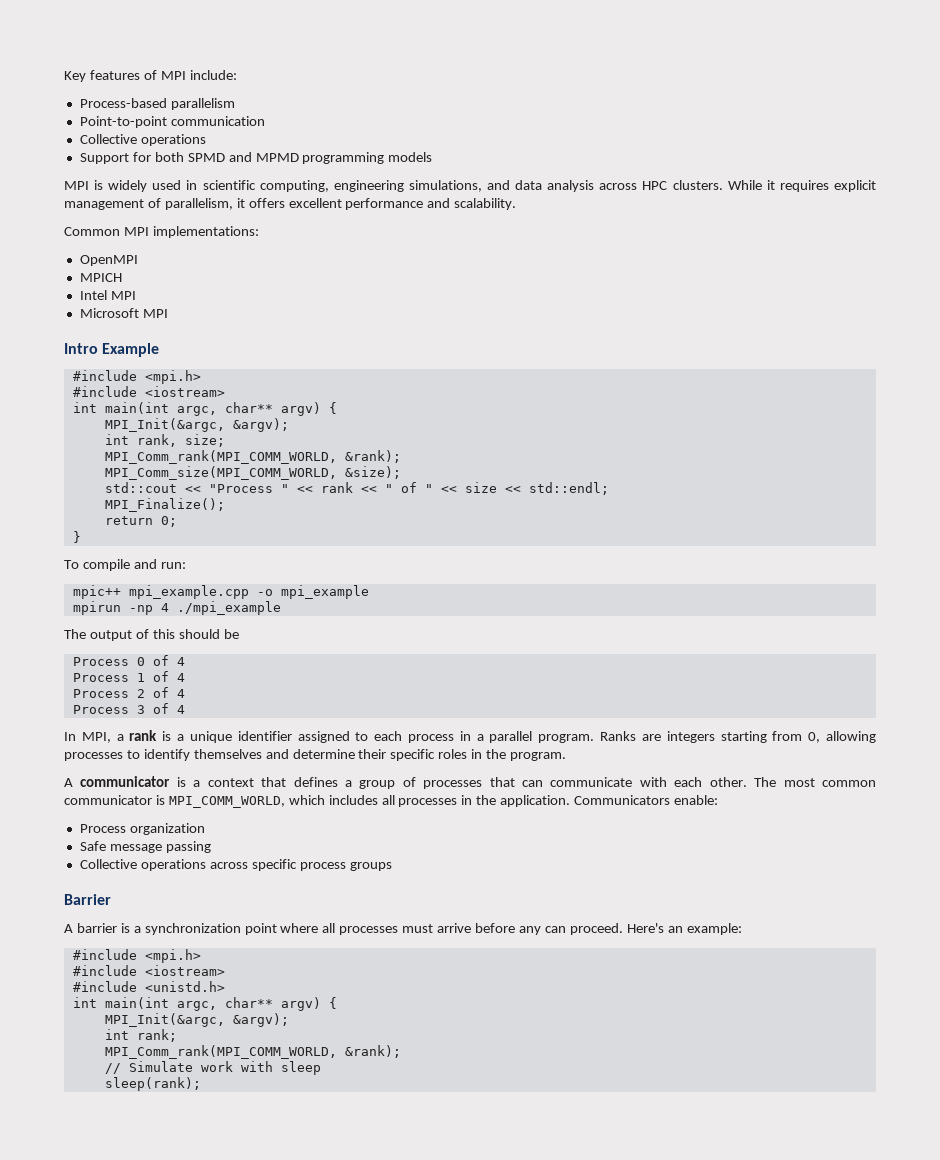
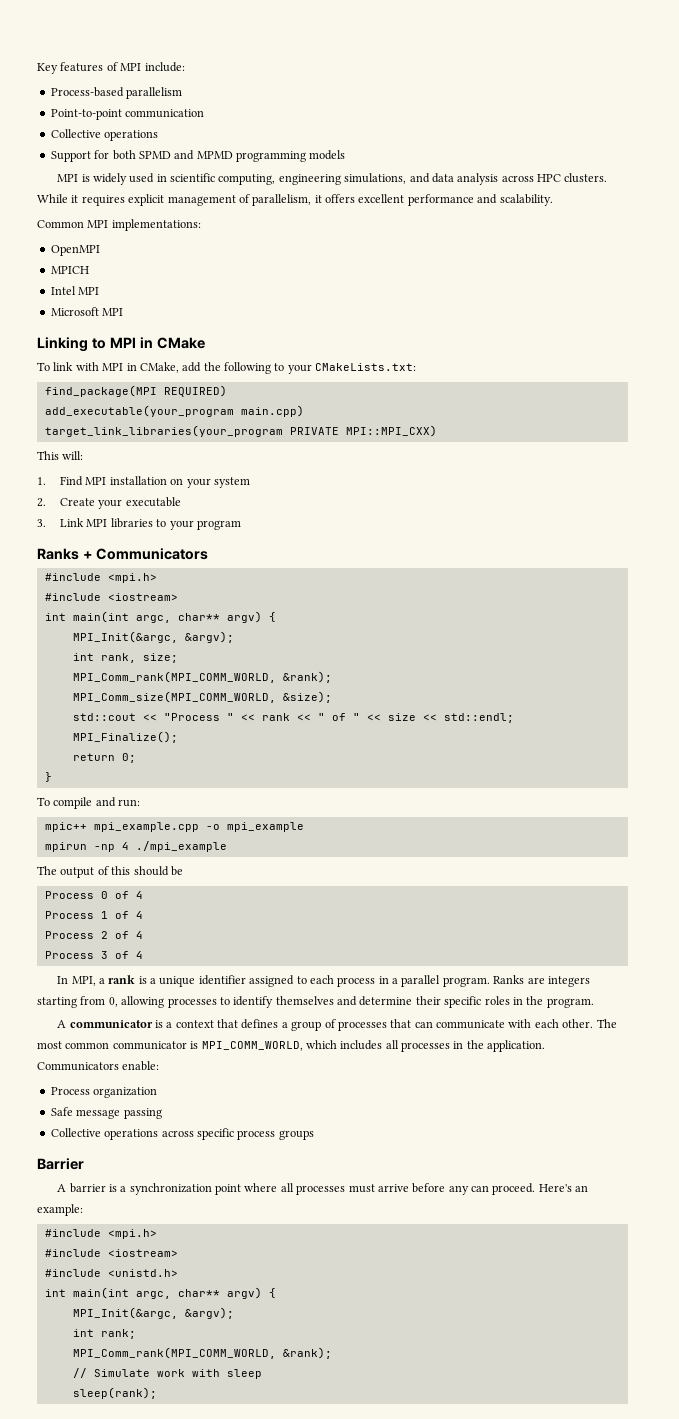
[64,343,160,357] Intro Example -> [37,337,205,352] [37,362,417,374] [44,385,227,397] [44,405,304,417] [44,425,437,437] [37,451,84,460] [37,476,250,488] [37,497,181,509] [37,518,241,530] [37,548,208,560] Linking to MPI in CMake // To link with MPI in CMake, add the following to your CMakeLists.txt: // find_package(MPI REQUIRED) // add_executable(your_program main.cpp) // target_link_libraries(your_program PRIVATE MPI::MPI_CXX) // This will: // 1. Find MPI installation on your system // 2. Create your executable // 3. Link MPI libraries to your program // Ranks + Communicators

